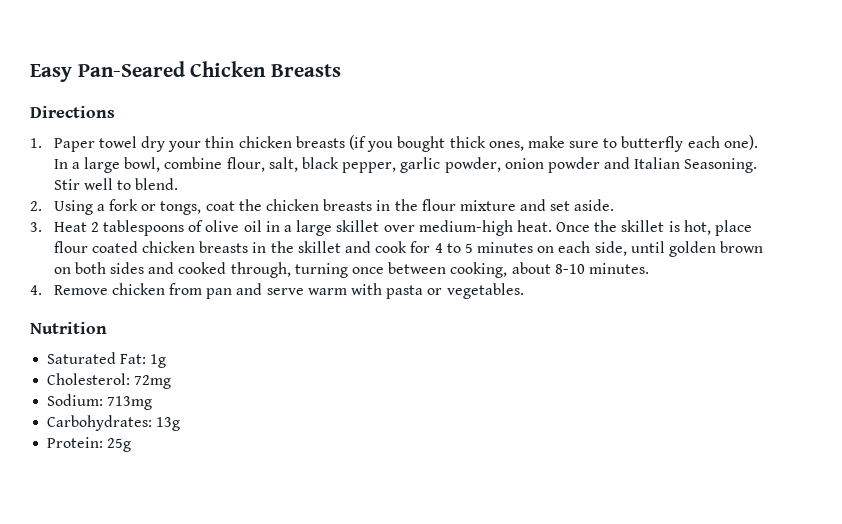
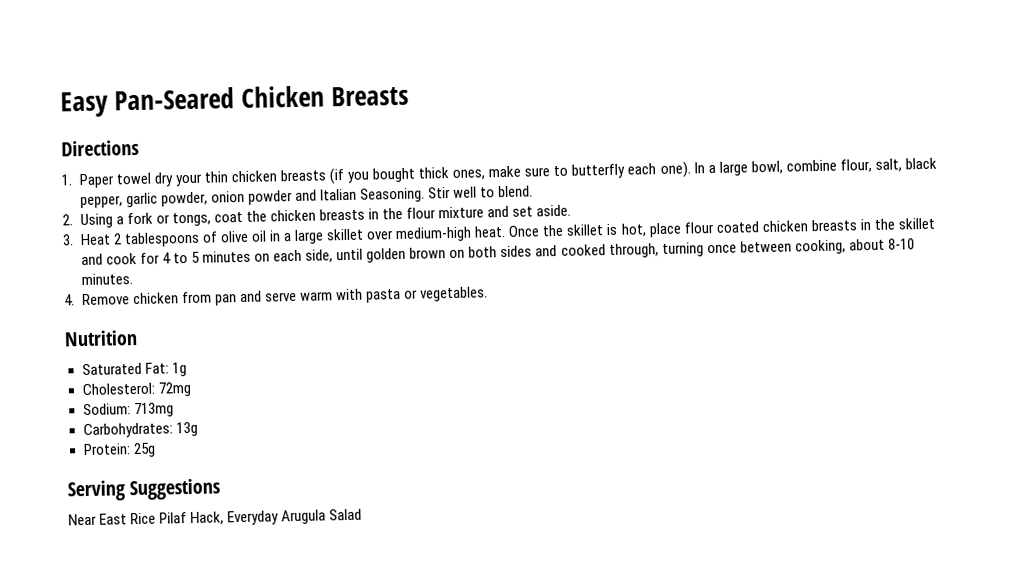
(132, 445) none -> [67,478,221,502] [68,508,363,526] // Serving Suggestions // Near East Rice Pilaf Hack, Everyday Arugula Salad

